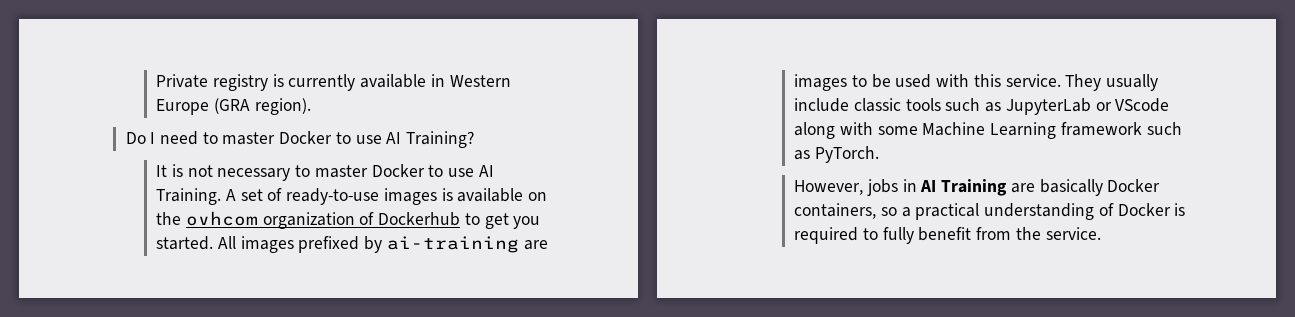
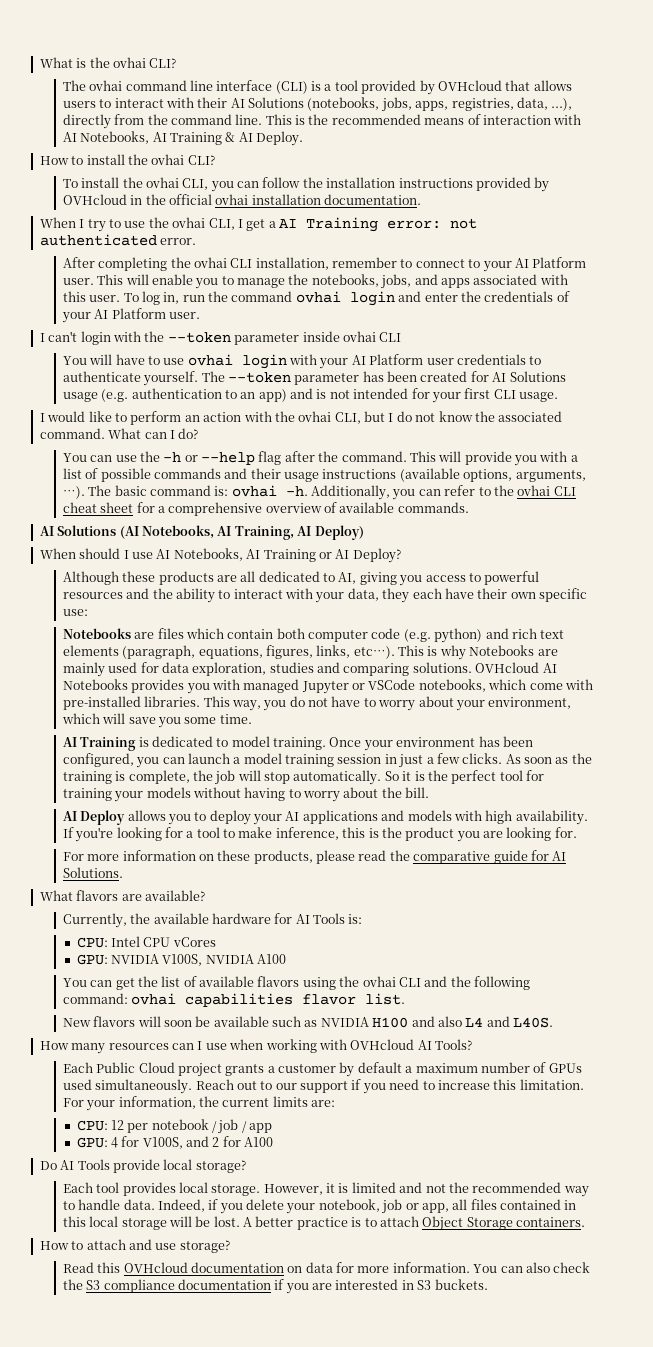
[156,74,511,91] [156,98,311,115] [125,131,475,148] [156,164,494,181] [156,188,547,205] [156,211,541,229] [156,236,548,253] [794,74,1158,91] [794,98,1170,115] [794,122,1182,139] [794,146,879,163] [794,179,1161,196] [794,203,1186,220] [794,227,1101,244] Private registry is currently available in Western Europe (GRA region). // Do I need to master Docker to use AI Training? // It is not necessary to master Docker to use AI Training. A set of ready-to-use images is available on the ovhcom organization of Dockerhub to get you started. All images prefixed by ai-training are images to be used with this service. They usually include classic tools such as JupyterLab or VScode along with some Machine Learning framework such as PyTorch. // However, jobs in AI Training are basically Docker containers, so a practical understanding of Docker is required to fully benefit from the service. -> [39,57,177,68] [62,80,572,95] [62,97,573,112] [62,114,582,129] [62,131,304,146] [39,154,215,165] [62,177,550,192] [62,194,422,205] [39,217,478,232] [39,234,197,246] [62,257,587,272] [62,274,568,289] [62,291,570,306] [61,308,200,323] [39,331,402,345] [62,354,542,369] [62,371,566,386] [62,388,559,403] [39,411,563,425] [39,428,199,439] [62,451,578,466] [62,468,586,482] [62,485,576,500] [62,502,469,516] [39,525,364,540] [39,548,401,563] [62,571,540,586] [62,588,588,603] [62,609,88,616] [62,628,565,643] [62,645,558,660] [62,662,557,677] [62,679,593,694] [62,696,572,711] [61,713,252,728] [62,736,533,751] [62,753,592,768] [62,770,545,785] [62,787,430,802] [62,810,588,825] [62,827,577,842] [62,850,567,864] [62,867,123,878] [39,890,206,901] [62,913,363,928] [76,936,216,948] [76,954,287,966] [62,976,531,990] [62,993,406,1007] [62,1016,554,1028] [39,1039,473,1054] [62,1062,582,1077] [62,1079,584,1094] [62,1096,336,1111] [76,1119,273,1134] [76,1136,274,1149] [39,1159,246,1173] [62,1182,589,1197] [62,1199,577,1214] [62,1216,586,1231] [39,1239,230,1253] [62,1262,591,1273] [62,1279,488,1294] What is the ovhai CLI? // The ovhai command line interface (CLI) is a tool provided by OVHcloud that allows users to interact with their AI Solutions (notebooks, jobs, apps, registries, data, ...), directly from the command line. This is the recommended means of interaction with AI Notebooks, AI Training & AI Deploy. // How to install the ovhai CLI? // To install the ovhai CLI, you can follow the installation instructions provided by OVHcloud in the official ovhai installation documentation. // When I try to use the ovhai CLI, I get a AI Training error: not authenticated error. // After completing the ovhai CLI installation, remember to connect to your AI Platform user. This will enable you to manage the notebooks, jobs, and apps associated with this user. To log in, run the command ovhai login and enter the credentials of your AI Platform user. // I can't login with the --token parameter inside ovhai CLI // You will have to use ovhai login with your AI Platform user credentials to authenticate yourself. The --token parameter has been created for AI Solutions usage (e.g. authentication to an app) and is not intended for your first CLI usage. // I would like to perform an action with the ovhai CLI, but I do not know the associated command. What can I do? // You can use the -h or --help flag after the command. This will provide you with a list of possible commands and their usage instructions (available options, arguments, …). The basic command is: ovhai -h. Additionally, you can refer to the ovhai CLI cheat sheet for a comprehensive overview of available commands. // AI Solutions (AI Notebooks, AI Training, AI Deploy) // When should I use AI Notebooks, AI Training or AI Deploy? // Although these products are all dedicated to AI, giving you access to powerful resources and the ability to interact with your data, they each have their own specific use: // Notebooks are files which contain both computer code (e.g. python) and rich text elements (paragraph, equations, figures, links, etc…). This is why Notebooks are mainly used for data exploration, studies and comparing solutions. OVHcloud AI Notebooks provides you with managed Jupyter or VSCode notebooks, which come with pre-installed libraries. This way, you do not have to worry about your environment, which will save you some time. // AI Training is dedicated to model training. Once your environment has been configured, you can launch a model training session in just a few clicks. As soon as the training is complete, the job will stop automatically. So it is the perfect tool for training your models without having to worry about the bill. // AI Deploy allows you to deploy your AI applications and models with high availability. If you're looking for a tool to make inference, this is the product you are looking for. // For more information on these products, please read the comparative guide for AI Solutions. // What flavors are available? // Currently, the available hardware for AI Tools is: // CPU: Intel CPU vCores // GPU: NVIDIA V100S, NVIDIA A100 // You can get the list of available flavors using the ovhai CLI and the following command: ovhai capabilities flavor list. // New flavors will soon be available such as NVIDIA H100 and also L4 and L40S. // How many resources can I use when working with OVHcloud AI Tools? // Each Public Cloud project grants a customer by default a maximum number of GPUs used simultaneously. Reach out to our support if you need to increase this limitation. For your information, the current limits are: // CPU: 12 per notebook / job / app // GPU: 4 for V100S, and 2 for A100 // Do AI Tools provide local storage? // Each tool provides local storage. However, it is limited and not the recommended way to handle data. Indeed, if you delete your notebook, job or app, all files contained in this local storage will be lost. A better practice is to attach Object Storage containers. // How to attach and use storage? // Read this OVHcloud documentation on data for more information. You can also check the S3 compliance documentation if you are interested in S3 buckets.

